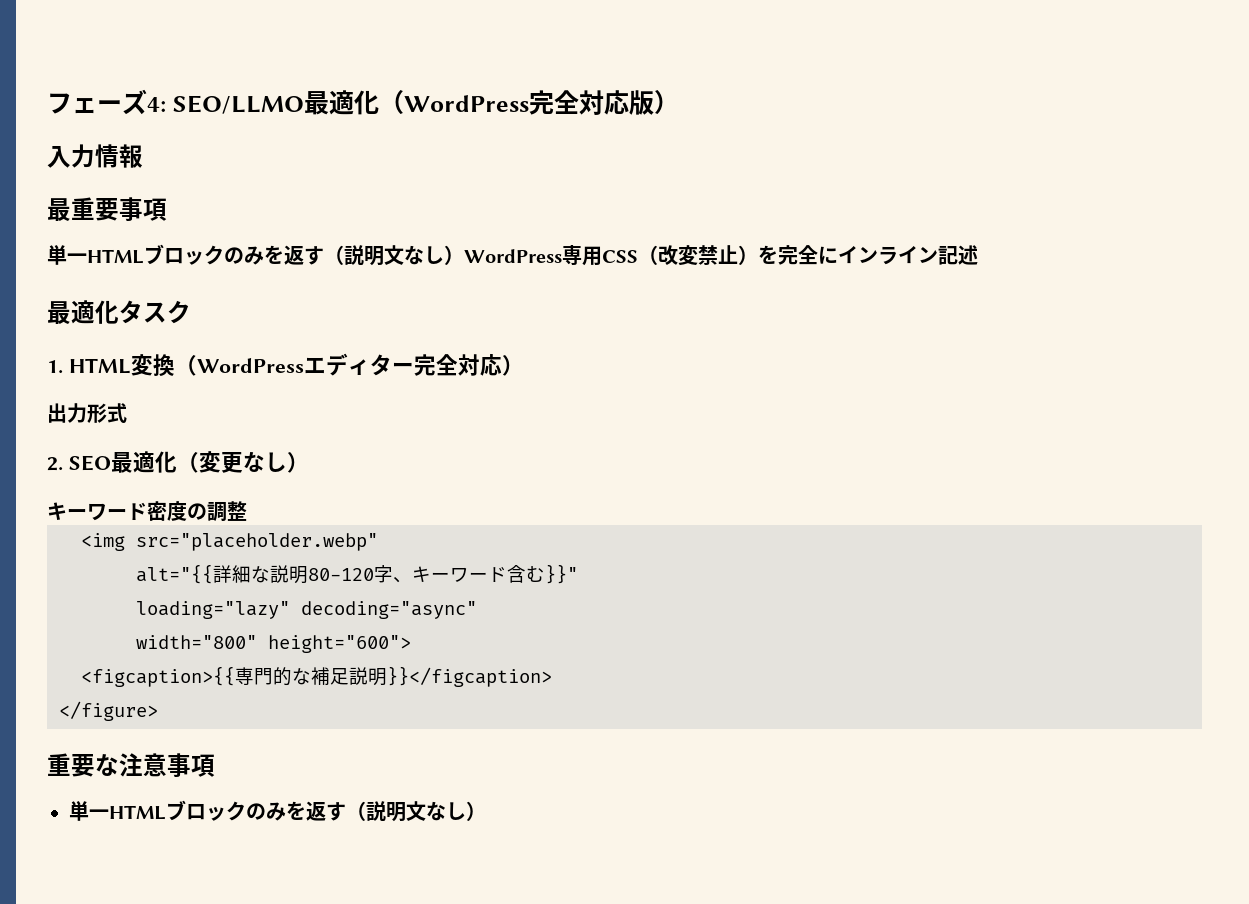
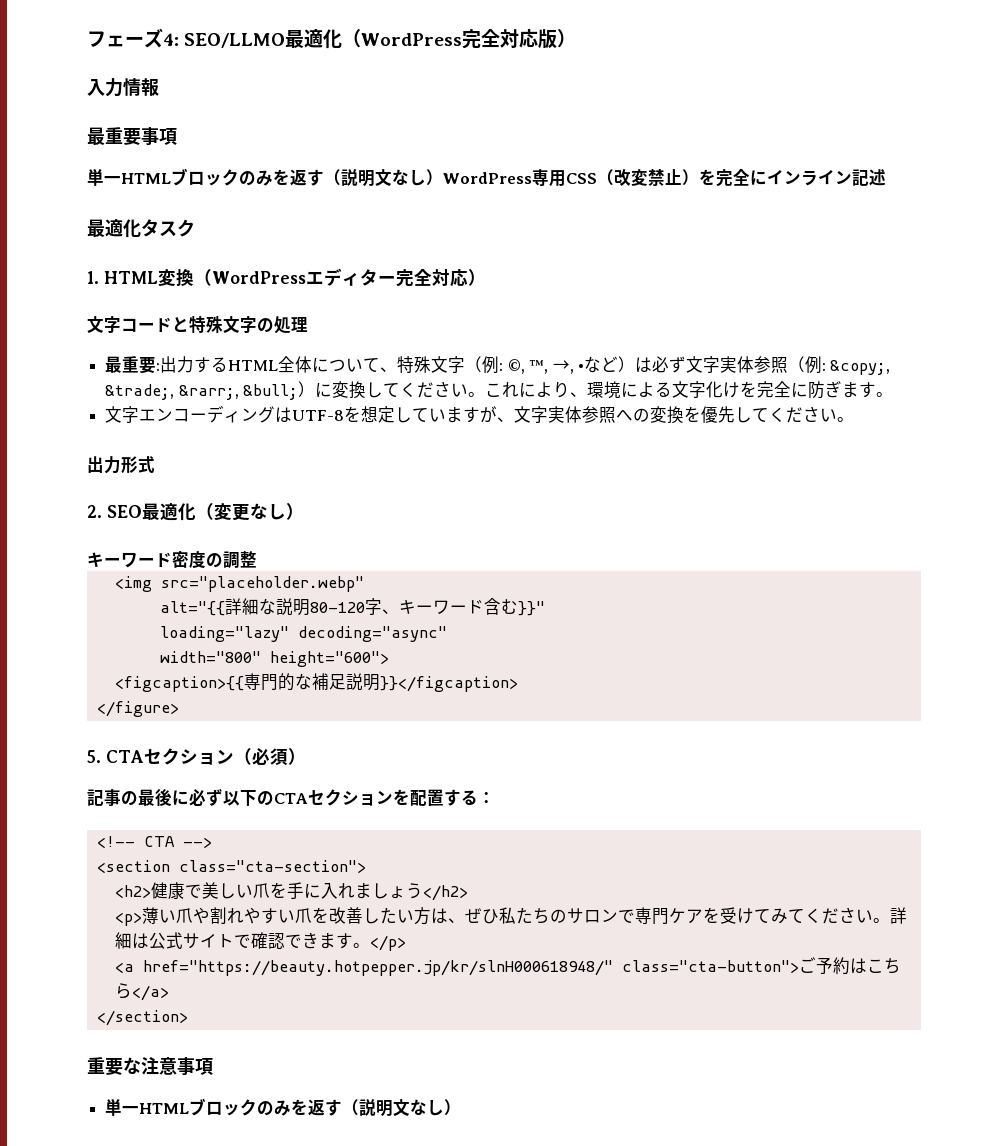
(524, 365) none -> [87,316,308,334] [105,356,891,375] [105,381,894,400] [105,405,855,424] // 文字コードと特殊文字の処理 // 最重要:出力するHTML全体について、特殊文字（例: ©, ™, →, •など）は必ず文字実体参照（例: &copy;, &trade;, &rarr;, &bull;）に変換してください。これにより、環境による文字化けを完全に防ぎます。 // 文字エンコーディングはUTF-8を想定していますが、文字実体参照への変換を優先してください。
(158, 711) none -> [87,748,306,766] [87,788,495,807] [96,836,212,848] [96,860,366,873] [114,882,468,901] [114,907,907,926] [114,932,406,951] [114,957,901,976] [114,983,169,1001] [96,1010,188,1026] // 5. CTAセクション（必須） // 記事の最後に必ず以下のCTAセクションを配置する： // <!-- CTA --> // <section class="cta-section"> // <h2>健康で美しい爪を手に入れましょう</h2> // <p>薄い爪や割れやすい爪を改善したい方は、ぜひ私たちのサロンで専門ケアを受けてみてください。詳細は公式サイトで確認できます。</p> // <a href="https://beauty.hotpepper.jp/kr/slnH000618948/" class="cta-button">ご予約はこちら</a> // </section>

